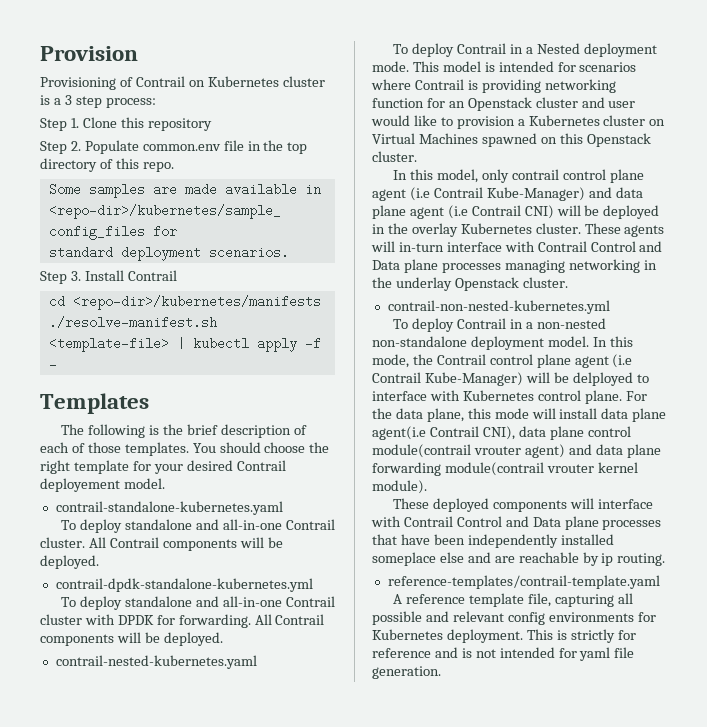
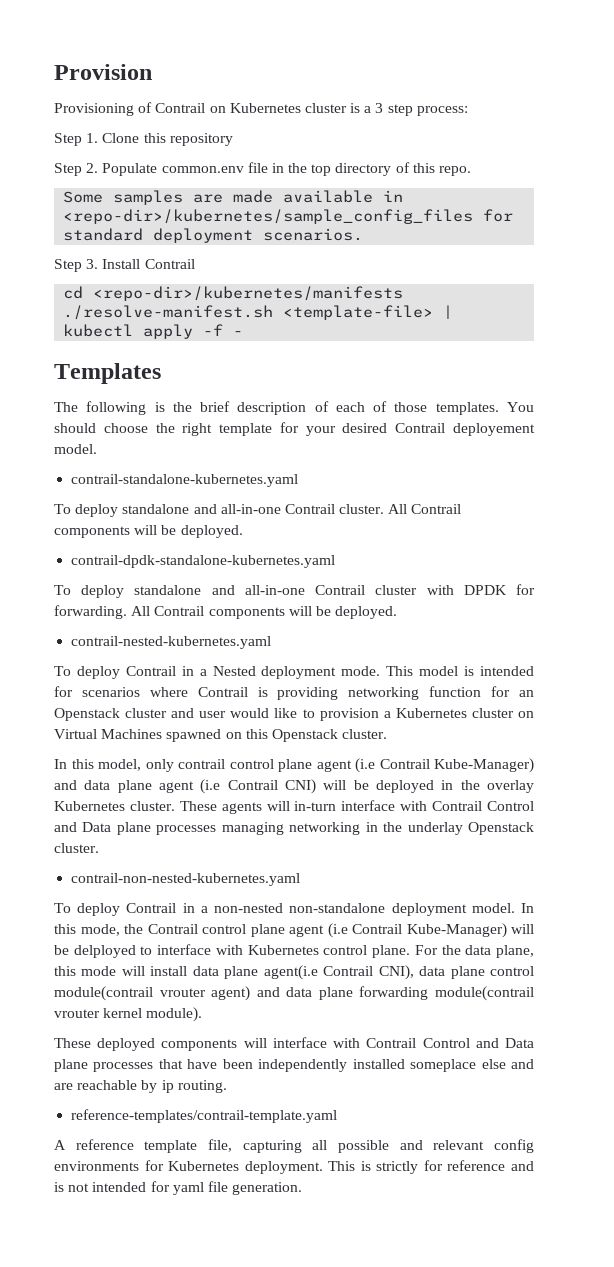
[55,578,313,592] contrail-dpdk-standalone-kubernetes.yml -> [71,555,336,568] contrail-dpdk-standalone-kubernetes.yaml
[387,300,610,314] contrail-non-nested-kubernetes.yml -> [71,873,301,886] contrail-non-nested-kubernetes.yaml

